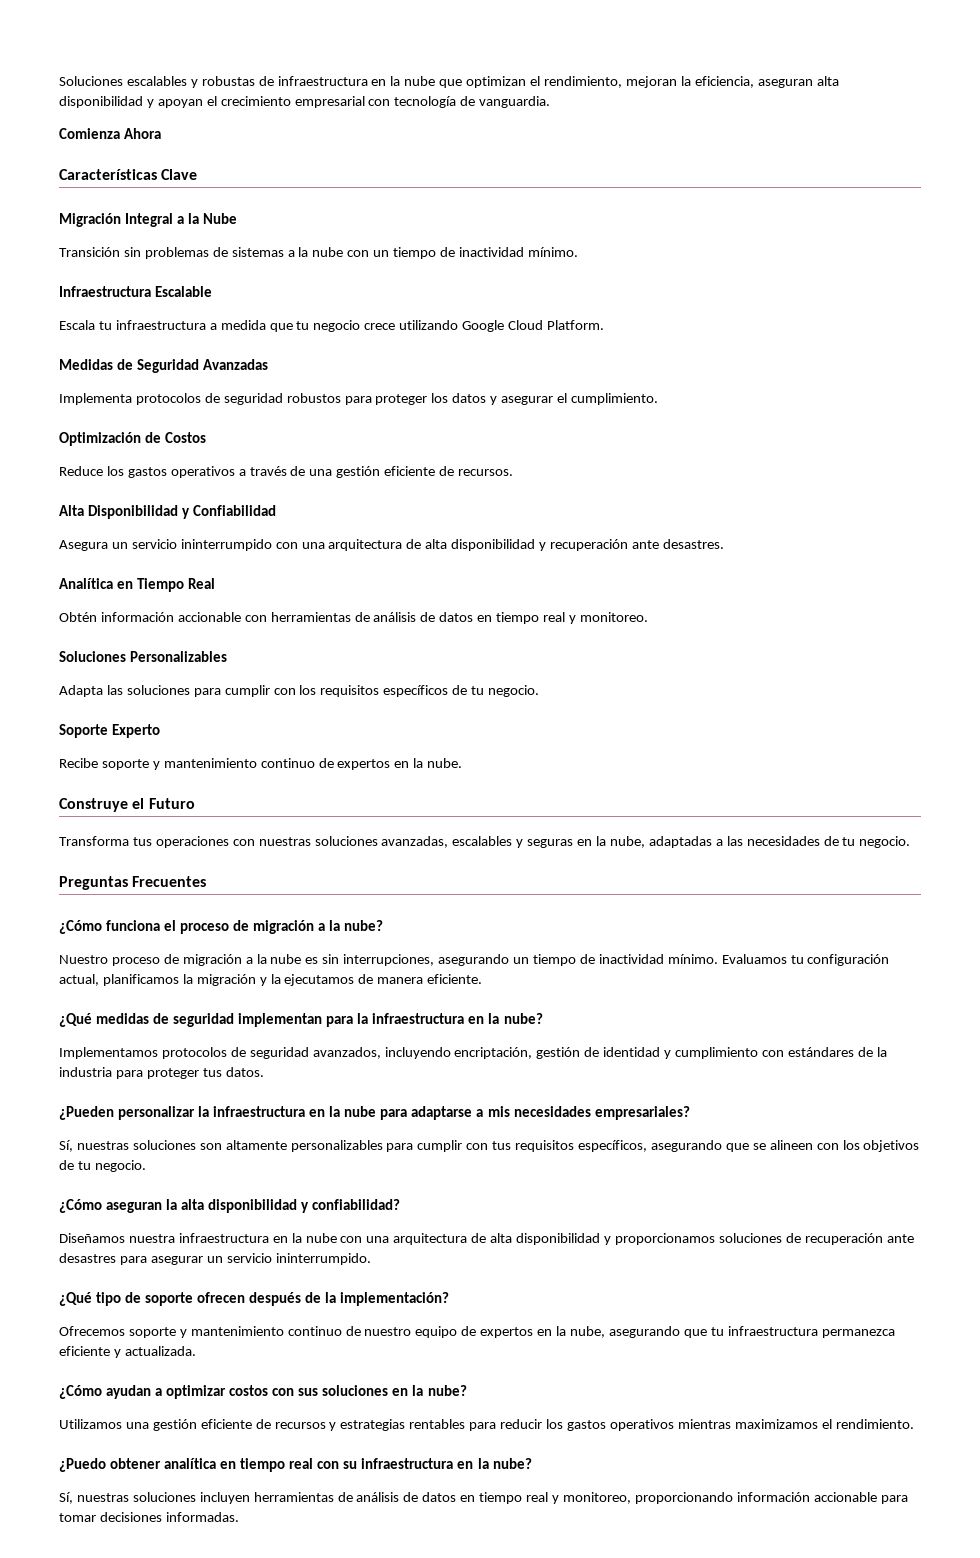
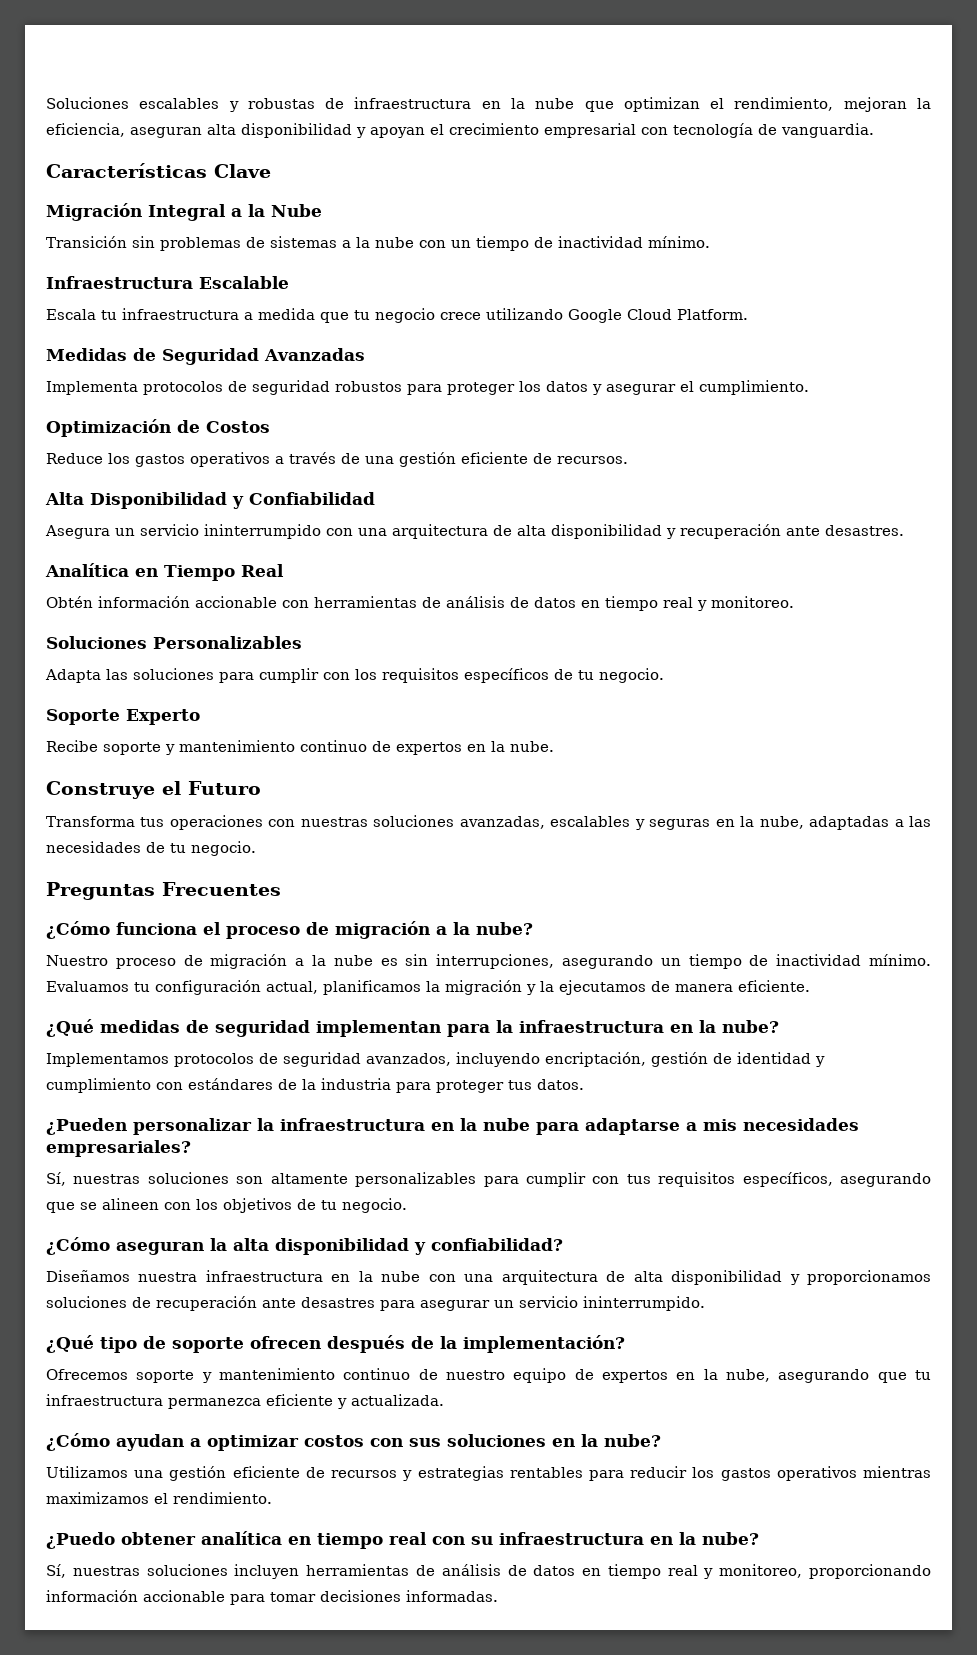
[59,128,161,139] // Comienza Ahora -> (874, 130) none

